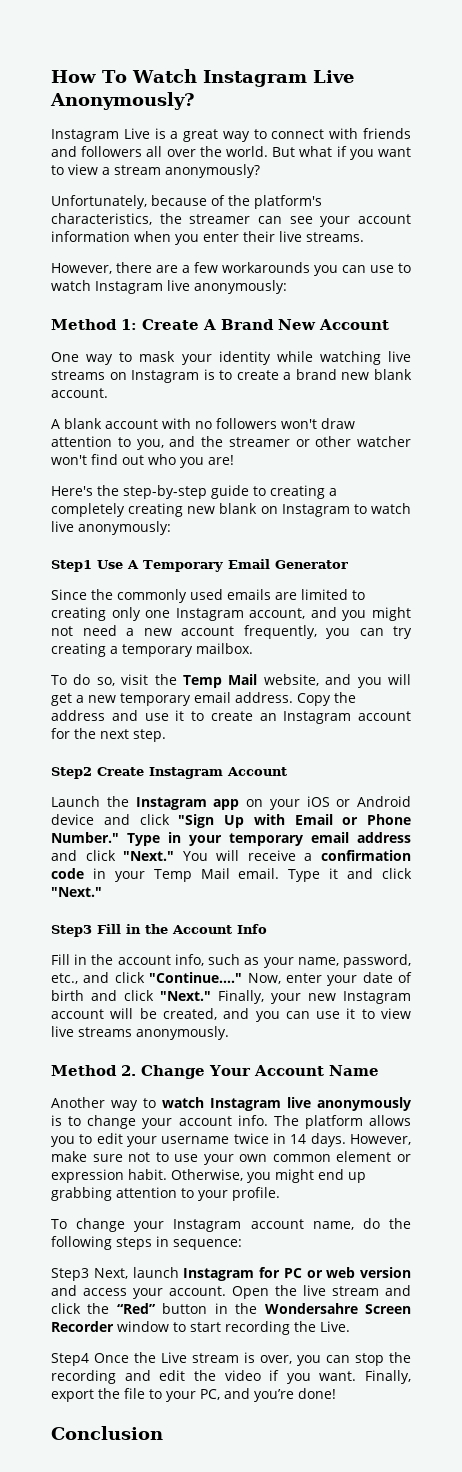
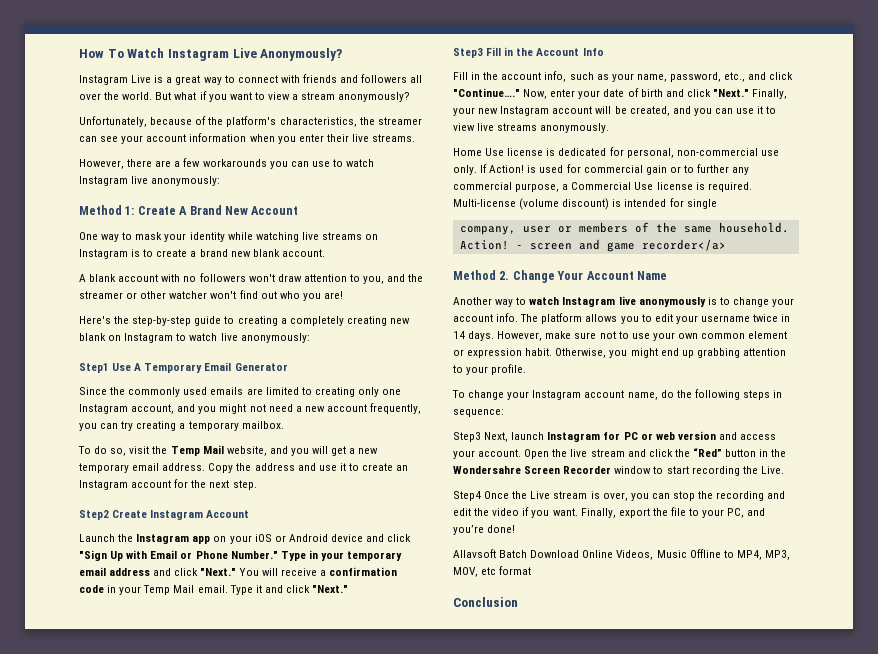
(229, 1033) none -> [453,147,779,158] [453,164,750,175] [453,182,752,192] [453,198,717,210] [459,222,789,235] [459,239,726,252] // Home Use license is dedicated for personal, non-commercial use only. If Action! is used for commercial gain or to further any commercial purpose, a Commercial Use license is required. Multi-license (volume discount) is intended for single // company, user or members of the same household. Action! - screen and game recorder</a>
(336, 1393) none -> [453,549,790,560] [453,566,532,577] // Allavsoft Batch Download Online Videos, Music Offline to MP4, MP3, MOV, etc format

